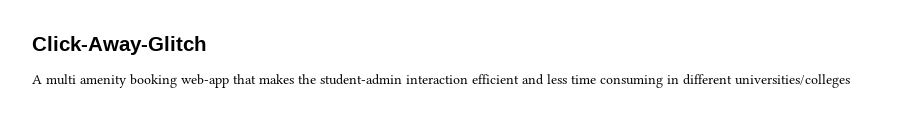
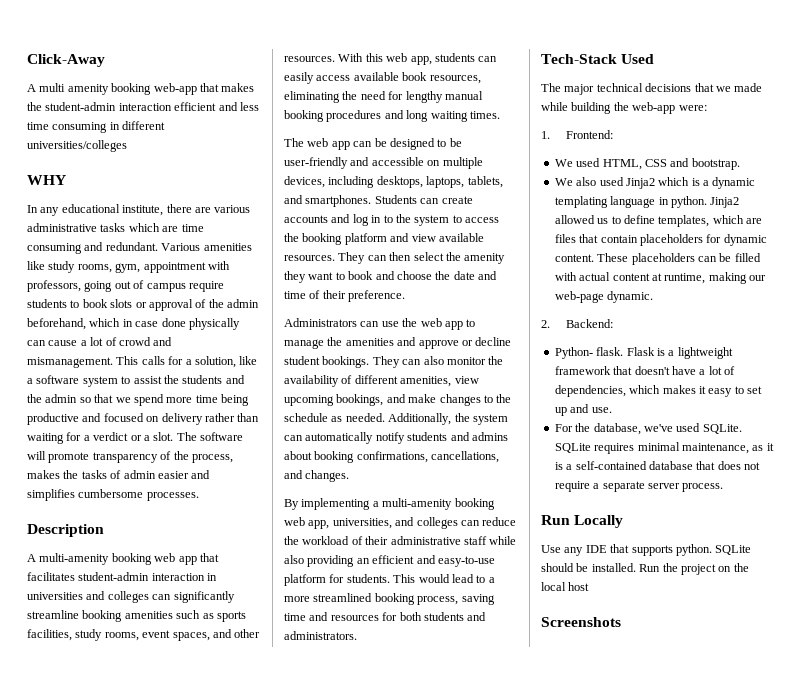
[32,36,207,55] Click-Away-Glitch -> [27,54,105,67] Click-Away
(850, 81) none -> [27,175,66,185] [27,204,251,216] [27,223,204,232] [27,242,252,254] [27,261,230,273] [27,280,224,292] [27,299,259,311] [27,318,240,330] [27,337,173,346] [27,356,258,368] [27,375,245,387] [27,394,249,406] [27,413,260,425] [27,432,243,444] [27,451,233,463] [27,470,211,479] [27,489,199,501] [27,524,104,537] [27,553,219,565] [27,572,218,581] [27,591,235,603] [27,610,246,622] [27,629,261,641] [284,53,498,65] [284,72,481,84] [284,91,483,103] [284,110,500,122] [284,138,462,150] [284,157,483,169] [284,176,503,188] [284,195,473,207] [284,214,499,226] [284,233,484,245] [284,252,506,264] [284,271,497,283] [284,290,406,302] [284,318,476,330] [284,337,512,349] [284,356,504,368] [284,375,479,387] [284,394,512,406] [284,413,508,425] [284,432,508,444] [284,451,500,463] [284,470,350,482] [284,498,495,510] [284,517,517,529] [284,536,517,545] [284,555,495,567] [284,574,495,586] [284,593,495,605] [284,612,487,621] [284,631,357,640] [541,54,655,64] [541,83,763,95] [541,102,707,114] [541,130,613,139] [554,158,740,170] [554,177,756,189] [554,196,740,208] [554,215,762,227] [554,234,767,246] [554,253,761,265] [554,272,766,284] [554,291,654,303] [541,319,613,328] [554,347,733,359] [554,366,735,375] [554,385,762,397] [554,404,612,416] [554,423,742,435] [554,442,774,454] [554,461,760,470] [554,481,724,492] [541,515,624,528] [541,544,752,556] [541,563,749,575] [541,582,590,591] [541,617,621,627] // WHY // In any educational institute, there are various administrative tasks which are time consuming and redundant. Various amenities like study rooms, gym, appointment with professors, going out of campus require students to book slots or approval of the admin beforehand, which in case done physically can cause a lot of crowd and mismanagement. This calls for a solution, like a software system to assist the students and the admin so that we spend more time being productive and focused on delivery rather than waiting for a verdict or a slot. The software will promote transparency of the process, makes the tasks of admin easier and simplifies cumbersome processes. // Description // A multi-amenity booking web app that facilitates student-admin interaction in universities and colleges can significantly streamline booking amenities such as sports facilities, study rooms, event spaces, and other resources. With this web app, students can easily access available book resources, eliminating the need for lengthy manual booking procedures and long waiting times. // The web app can be designed to be user-friendly and accessible on multiple devices, including desktops, laptops, tablets, and smartphones. Students can create accounts and log in to the system to access the booking platform and view available resources. They can then select the amenity they want to book and choose the date and time of their preference. // Administrators can use the web app to manage the amenities and approve or decline student bookings. They can also monitor the availability of different amenities, view upcoming bookings, and make changes to the schedule as needed. Additionally, the system can automatically notify students and admins about booking confirmations, cancellations, and changes. // By implementing a multi-amenity booking web app, universities, and colleges can reduce the workload of their administrative staff while also providing an efficient and easy-to-use platform for students. This would lead to a more streamlined booking process, saving time and resources for both students and administrators. // Tech-Stack Used // The major technical decisions that we made while building the web-app were: // 1. Frontend: // We used HTML, CSS and bootstrap. // We also used Jinja2 which is a dynamic templating language in python. Jinja2 allowed us to define templates, which are files that contain placeholders for dynamic content. These placeholders can be filled with actual content at runtime, making our web-page dynamic. // 2. Backend: // Python- flask. Flask is a lightweight framework that doesn't have a lot of dependencies, which makes it easy to set up and use. // For the database, we've used SQLite. SQLite requires minimal maintenance, as it is a self-contained database that does not require a separate server process. // Run Locally // Use any IDE that supports python. SQLite should be installed. Run the project on the local host // Screenshots

